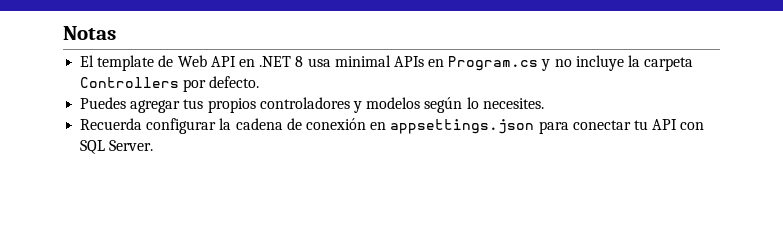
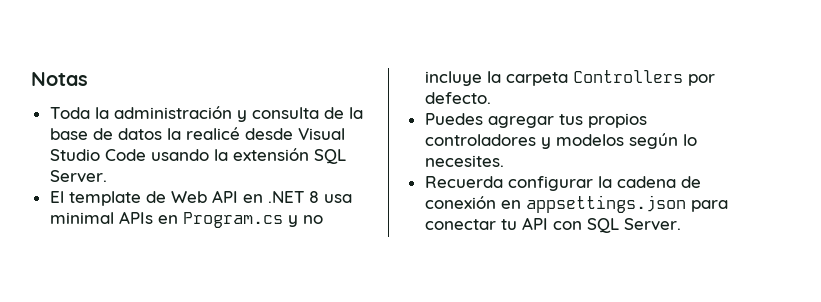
(116, 33) none -> [49,106,363,122] [49,127,345,140] [49,148,346,164] [49,170,107,183] // Toda la administración y consulta de la base de datos la realicé desde Visual Studio Code usando la extensión SQL Server.

